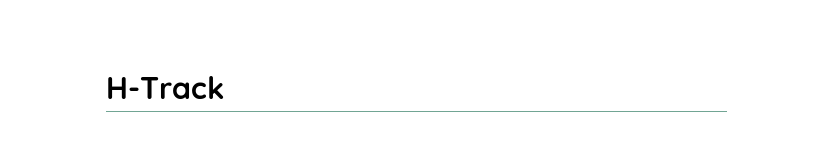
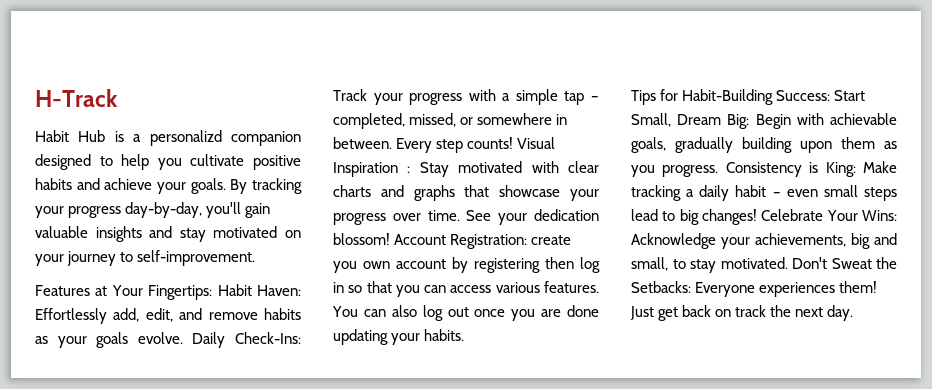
(224, 87) none -> [35,130,301,146] [35,154,301,170] [35,178,302,194] [35,202,271,218] [35,226,301,242] [35,250,256,266] [35,284,301,300] [35,308,301,324] [35,332,301,348] [333,89,599,105] [333,113,568,129] [333,137,556,153] [333,161,599,177] [333,185,599,201] [333,209,599,225] [333,233,572,249] [333,257,600,273] [333,281,599,297] [332,305,599,321] [333,329,465,345] [631,89,866,105] [631,113,897,129] [631,137,897,153] [631,161,897,177] [631,185,897,201] [631,209,897,225] [631,233,897,249] [631,257,897,273] [631,281,878,297] [630,305,854,321] // Habit Hub is a personalizd companion designed to help you cultivate positive habits and achieve your goals. By tracking your progress day-by-day, you'll gain valuable insights and stay motivated on your journey to self-improvement. // Features at Your Fingertips: Habit Haven: Effortlessly add, edit, and remove habits as your goals evolve. Daily Check-Ins: Track your progress with a simple tap – completed, missed, or somewhere in between. Every step counts! Visual Inspiration : Stay motivated with clear charts and graphs that showcase your progress over time. See your dedication blossom! Account Registration: create you own account by registering then log in so that you can access various features. You can also log out once you are done updating your habits. // Tips for Habit-Building Success: Start Small, Dream Big: Begin with achievable goals, gradually building upon them as you progress. Consistency is King: Make tracking a daily habit – even small steps lead to big changes! Celebrate Your Wins: Acknowledge your achievements, big and small, to stay motivated. Don't Sweat the Setbacks: Everyone experiences them! Just get back on track the next day.

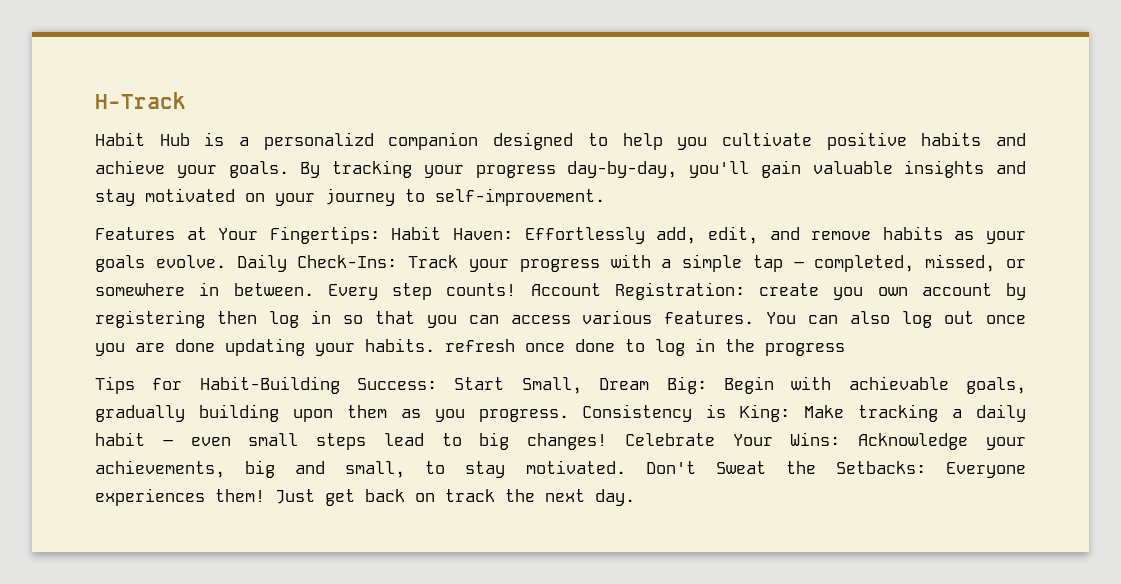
[517,137,556,149] [333,161,599,177] [333,185,599,201] [333,209,599,225] [333,233,390,245] Visual Inspiration : Stay motivated with clear charts and graphs that showcase your progress over time. See your dedication blossom! -> (517, 289) none
(465, 335) none -> [445,338,845,356] refresh once done to log in the progress

